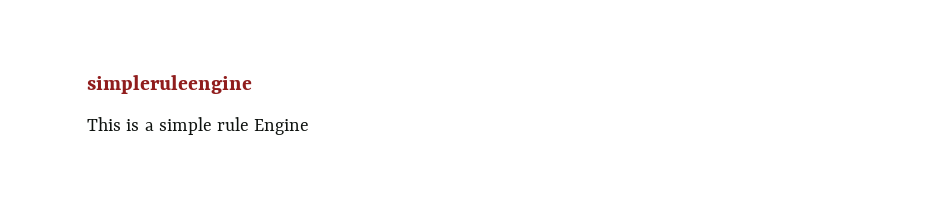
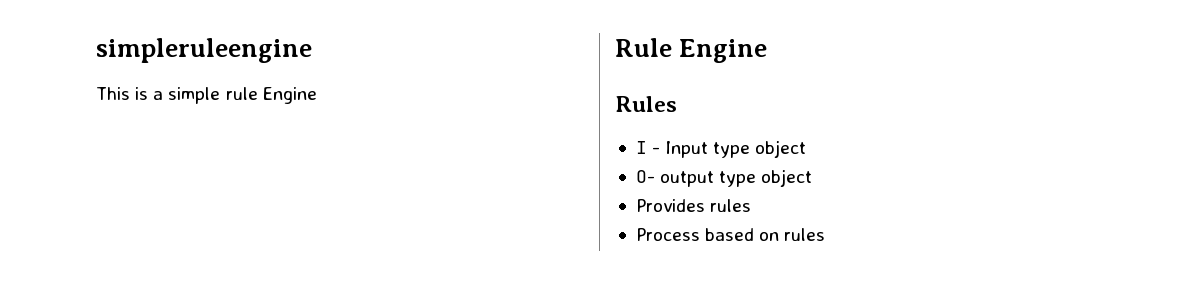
(310, 127) none -> [615,38,768,63] [615,96,677,112] [635,140,807,158] [635,169,813,187] [635,199,752,212] [635,228,826,241] // Rule Engine // Rules // I - Input type object // O- output type object // Provides rules // Process based on rules

